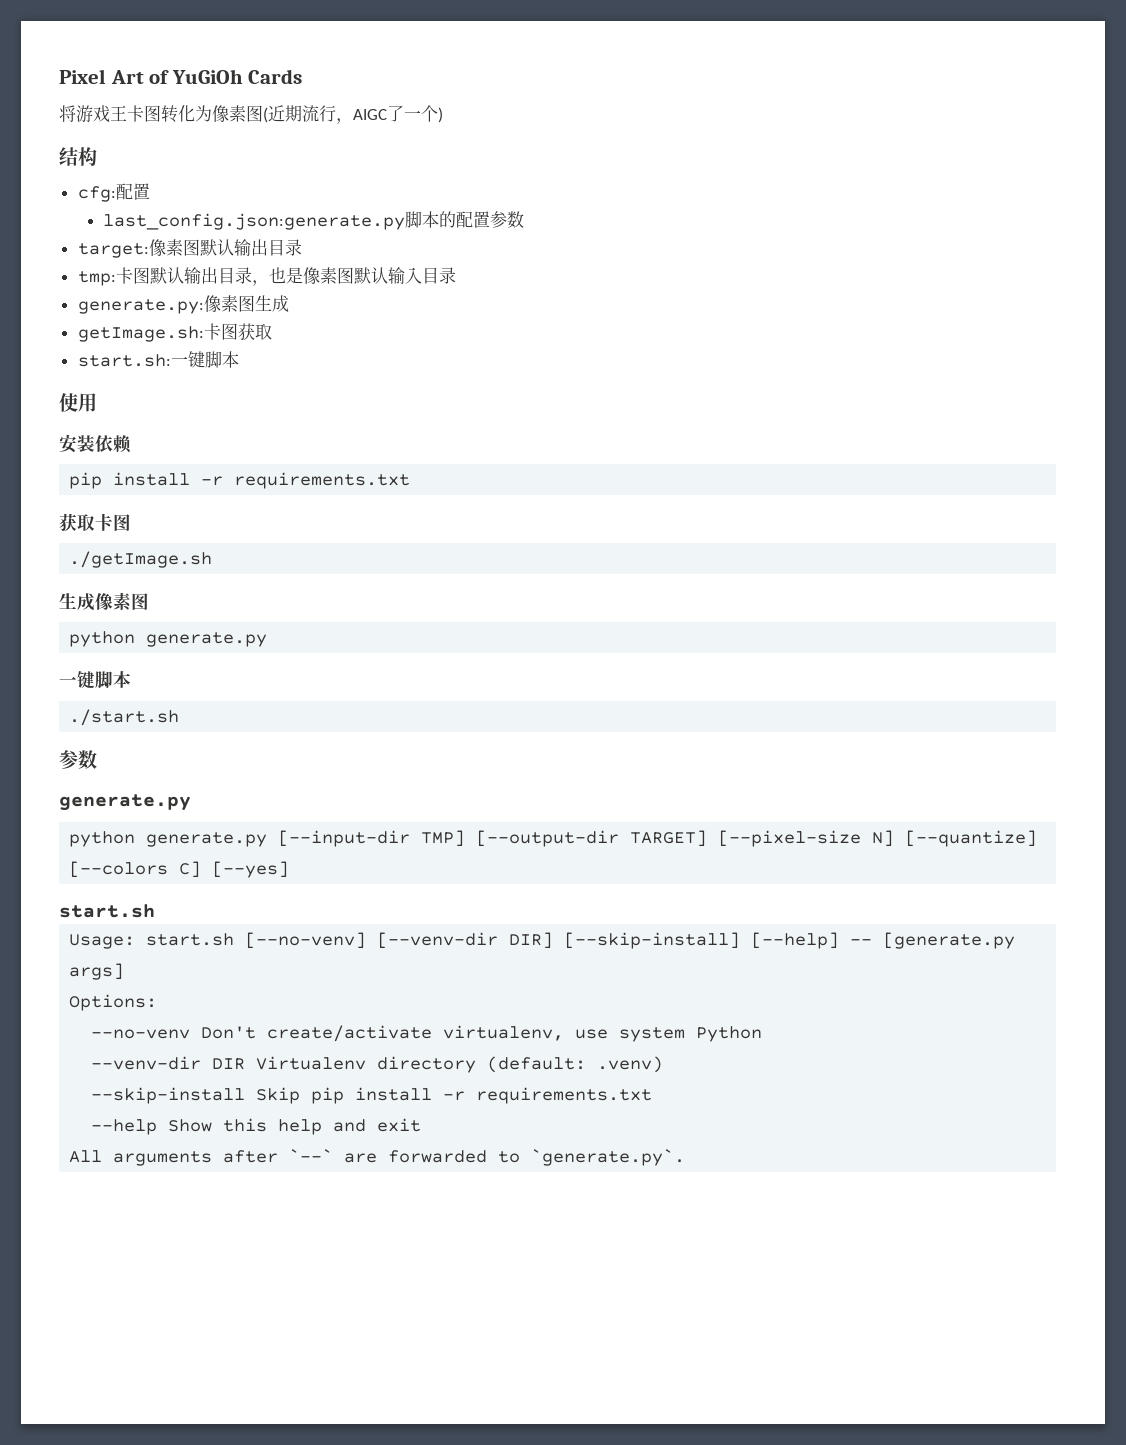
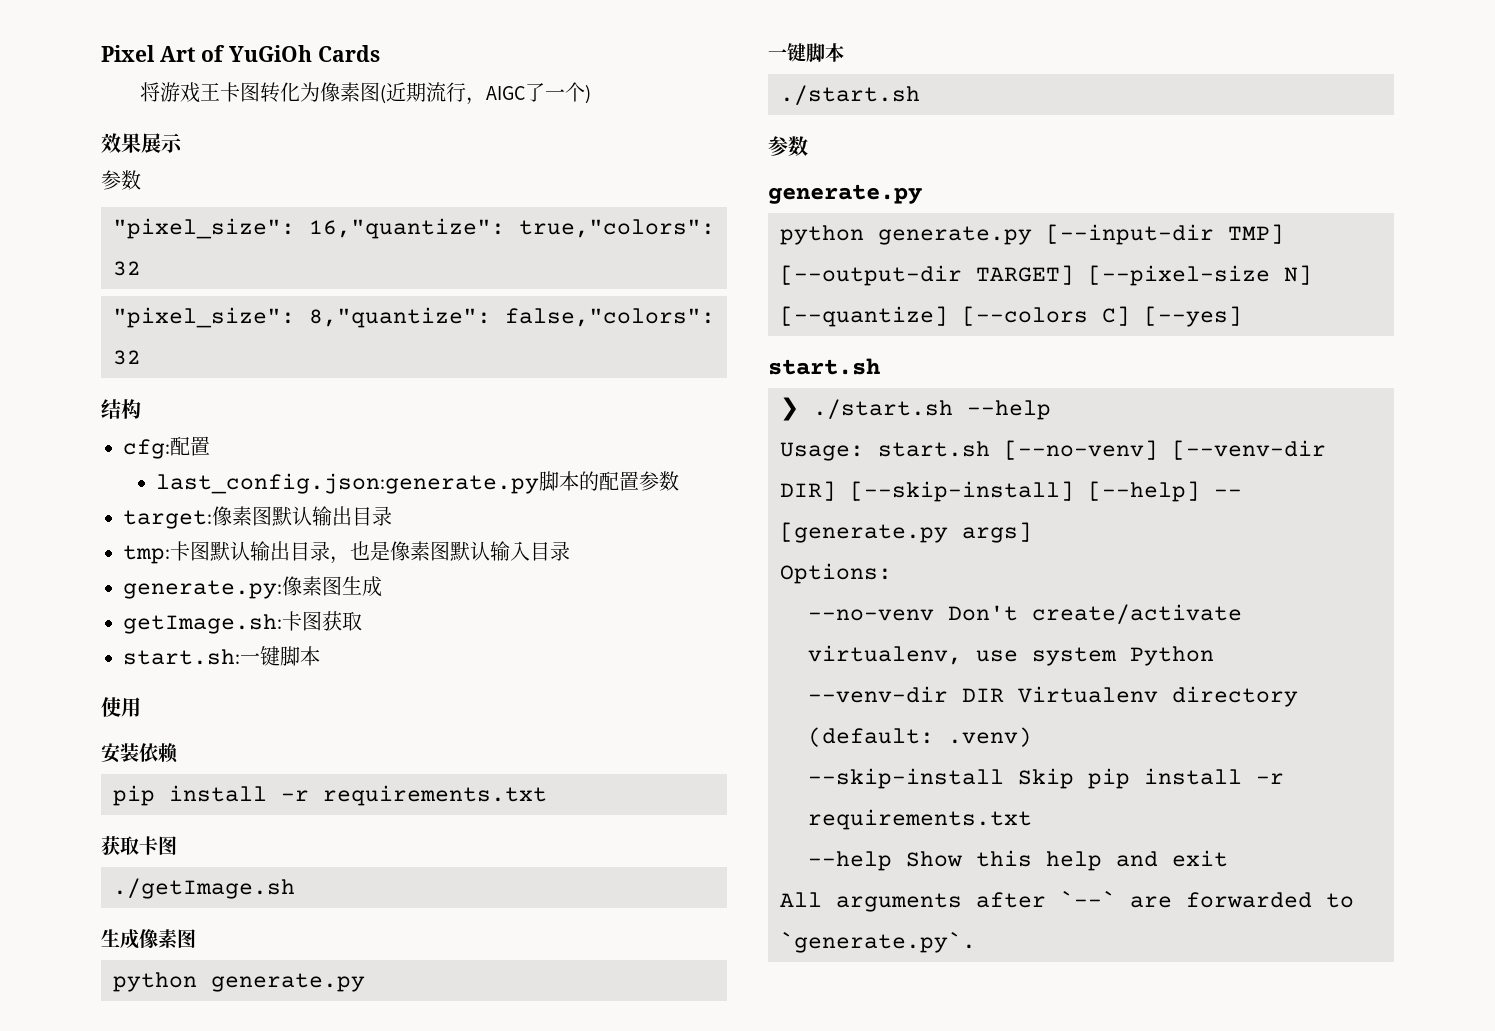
(443, 115) none -> [101,133,183,153] [101,170,141,190] [113,218,715,239] [113,261,141,276] [113,307,715,328] [113,350,141,365] // 效果展示 // 参数 // "pixel_size": 16,"quantize": true,"colors": 32 // "pixel_size": 8,"quantize": false,"colors": 32
(155, 911) none -> [780,397,1051,421] // ❯ ./start.sh --help

